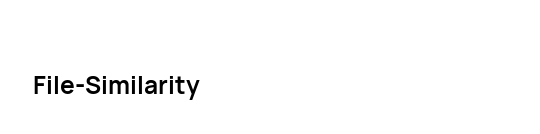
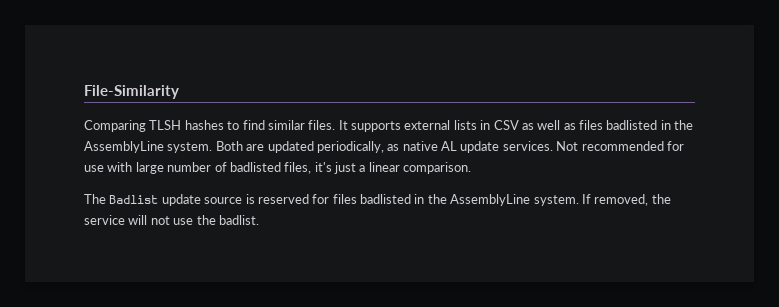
(200, 88) none -> [84,120,694,132] [84,141,684,153] [84,162,472,174] [84,194,671,206] [84,215,259,225] // Comparing TLSH hashes to find similar files. It supports external lists in CSV as well as files badlisted in the AssemblyLine system. Both are updated periodically, as native AL update services. Not recommended for use with large number of badlisted files, it's just a linear comparison. // The Badlist update source is reserved for files badlisted in the AssemblyLine system. If removed, the service will not use the badlist.

